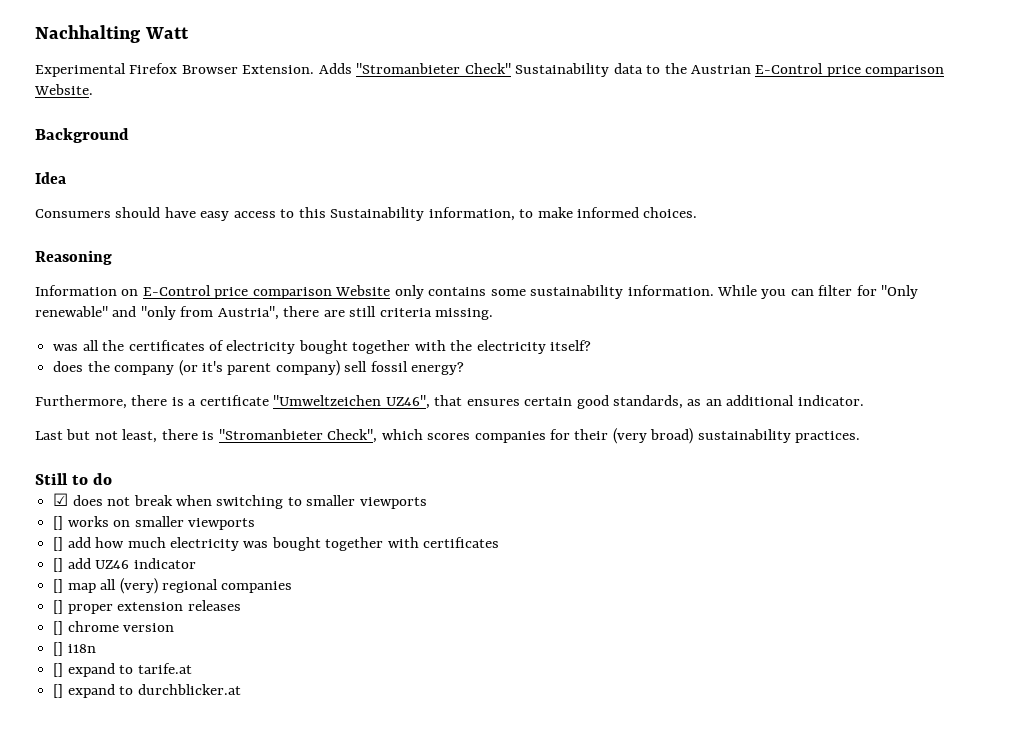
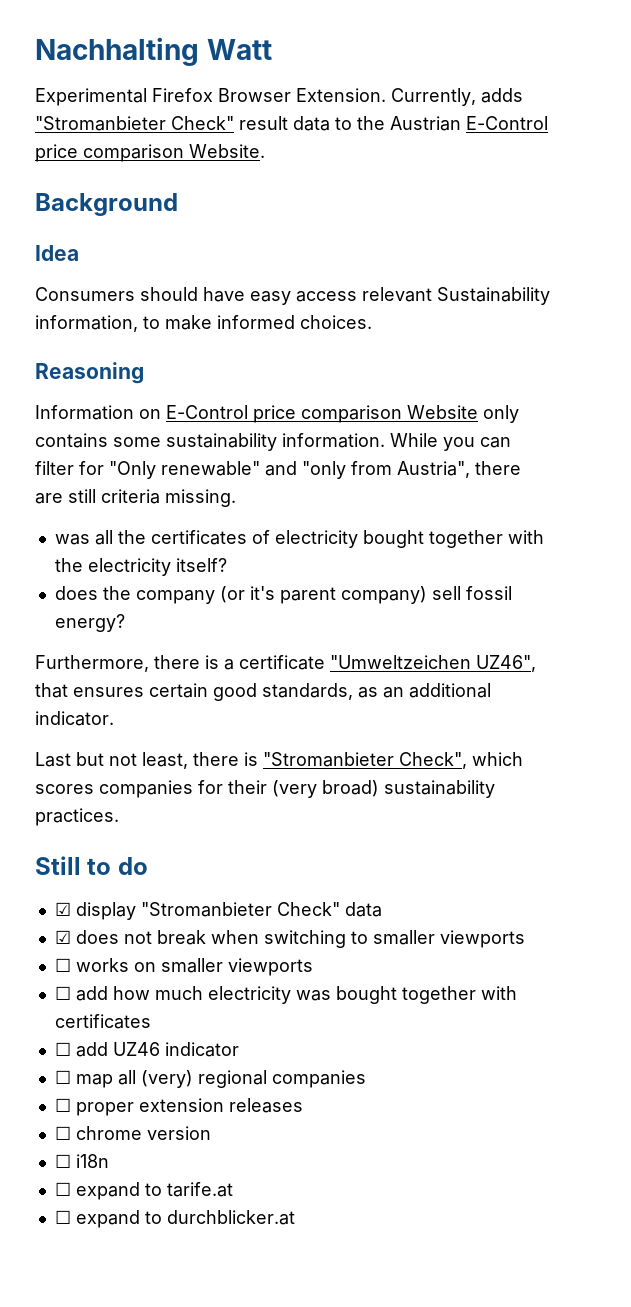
[318,63,610,77] Adds "Stromanbieter Check" Sustainability -> [391,88,523,106] [35,116,288,131] Currently, adds "Stromanbieter Check" result
[280,207,326,218] to this -> [362,287,432,302] relevant
(113, 479) none -> [54,902,382,920] // ☑ display "Stromanbieter Check" data
[53,516,64,530] [] -> [54,958,71,972] ☐
[53,537,64,551] [] -> [54,986,71,1000] ☐
[53,558,64,572] [] -> [54,1042,71,1056] ☐
[53,579,64,593] [] -> [54,1070,71,1084] ☐
[53,600,64,614] [] -> [54,1098,71,1112] ☐
[53,621,64,635] [] -> [54,1126,71,1140] ☐
[53,642,64,656] [] -> [54,1154,71,1168] ☐
[53,663,64,677] [] -> [54,1182,71,1196] ☐
[53,684,64,698] [] -> [54,1210,71,1224] ☐

